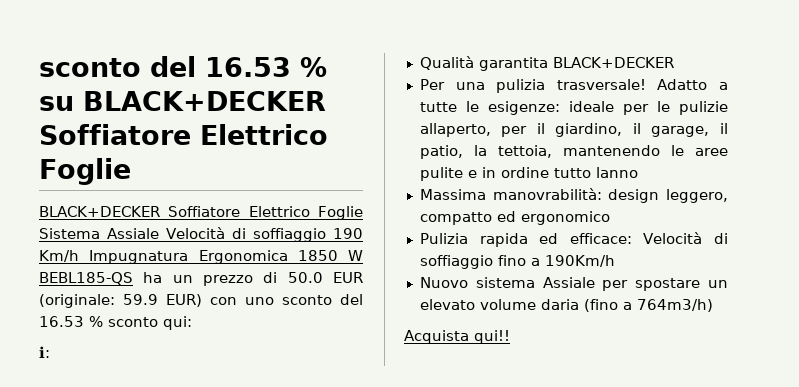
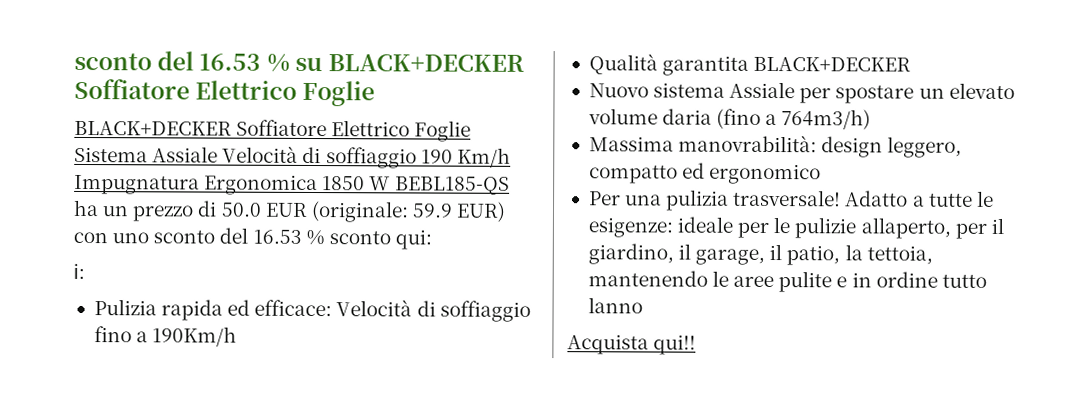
[419,56,674,71] Qualità garantita BLACK+DECKER -> [93,299,531,322] [93,326,238,347] [588,53,912,76] [588,81,1015,104] [587,108,872,130] [588,134,963,158] [588,162,822,185] Pulizia rapida ed efficace: Velocità di soffiaggio fino a 190Km/h // Qualità garantita BLACK+DECKER // Nuovo sistema Assiale per spostare un elevato volume daria (fino a 764m3/h) // Massima manovrabilità: design leggero, compatto ed ergonomico
[419,188,728,203] [419,211,610,225] [419,232,728,247] [419,255,615,269] [419,277,728,291] [419,299,713,312] // Massima manovrabilità: design leggero, compatto ed ergonomico // Pulizia rapida ed efficace: Velocità di soffiaggio fino a 190Km/h // Nuovo sistema Assiale per spostare un elevato volume daria (fino a 764m3/h) -> (643, 305) none

